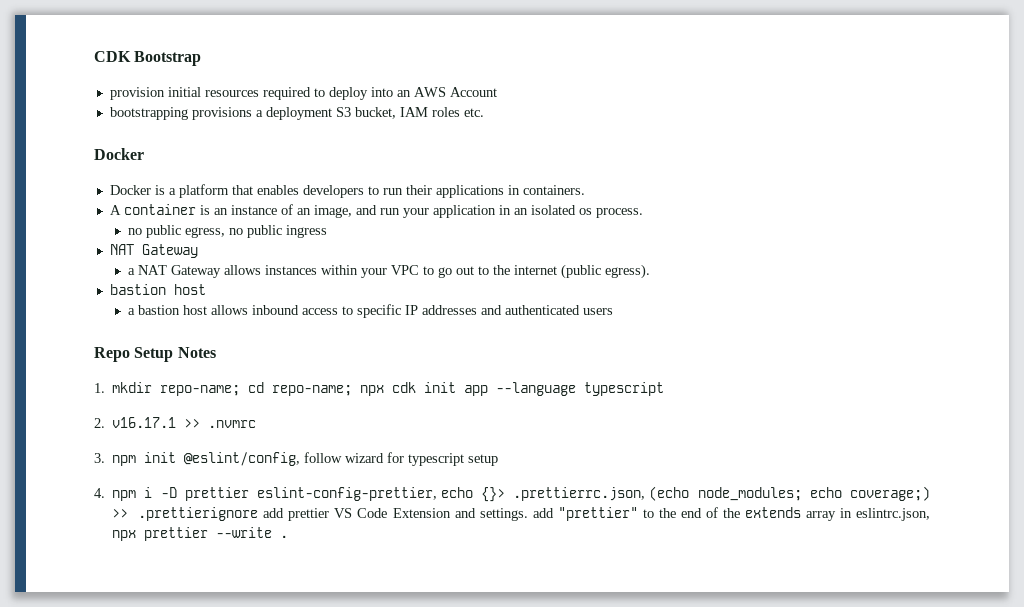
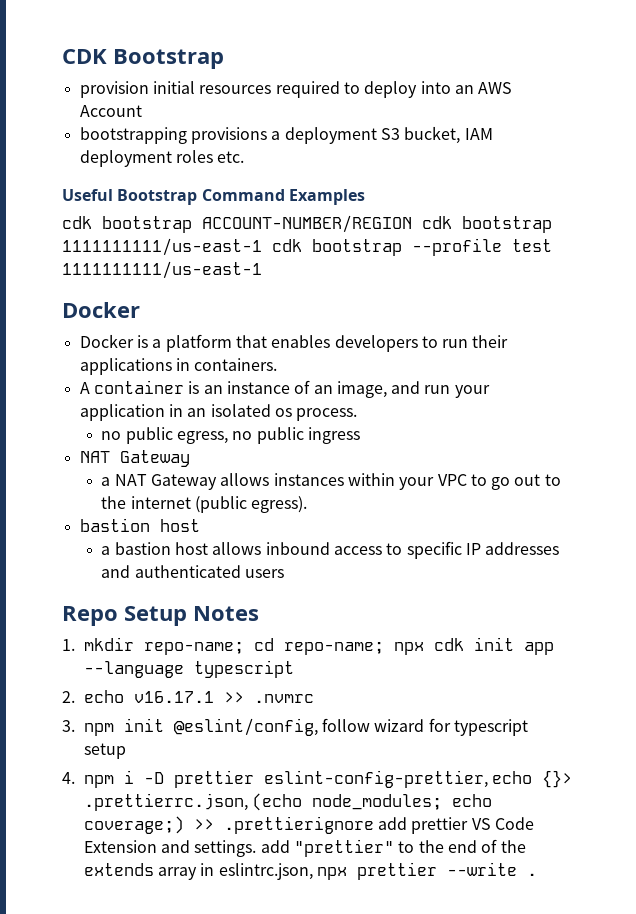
(428, 112) none -> [79,150,172,167] deployment
(484, 112) none -> [62,189,365,205] [62,215,552,233] [62,238,552,256] [62,261,262,279] // Useful Bootstrap Command Examples // cdk bootstrap ACCOUNT-NUMBER/REGION cdk bootstrap 1111111111/us-east-1 cdk bootstrap --profile test 1111111111/us-east-1
(105, 423) none -> [83,690,124,703] echo

